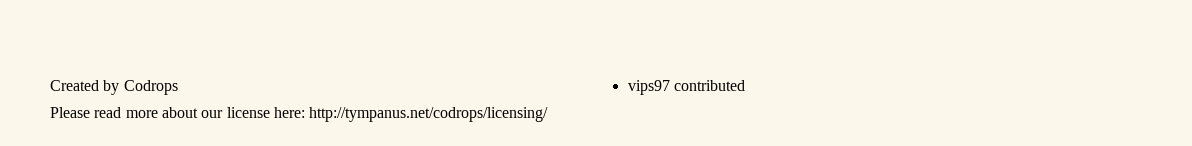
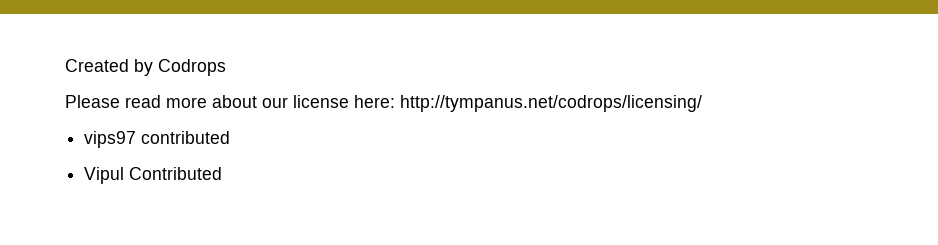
(745, 85) none -> [84,167,223,184] // Vipul Contributed

